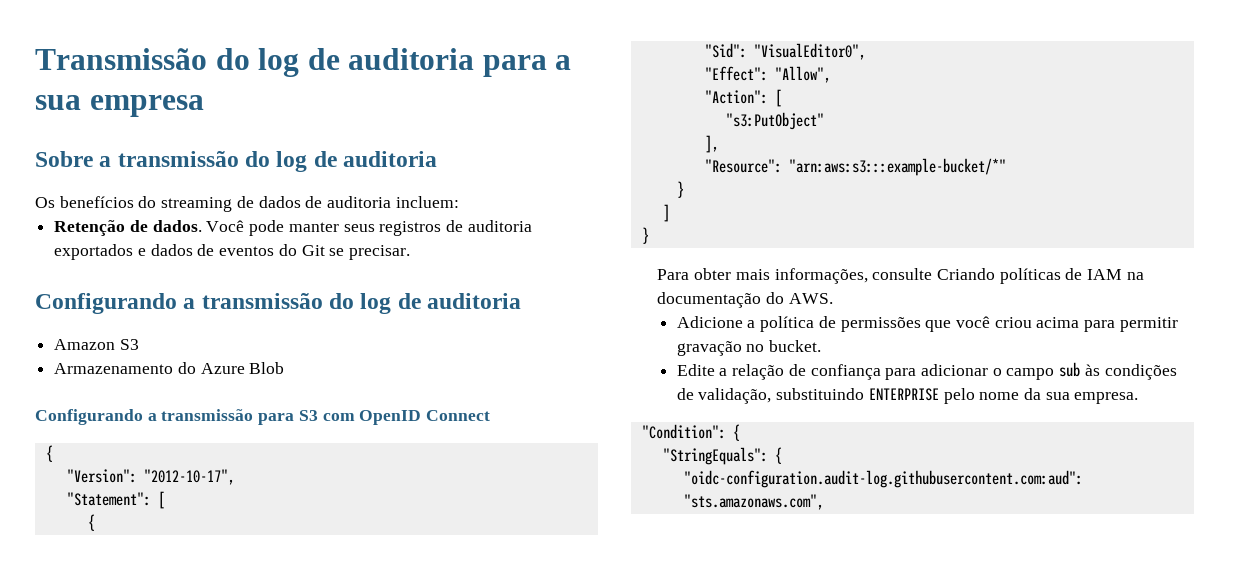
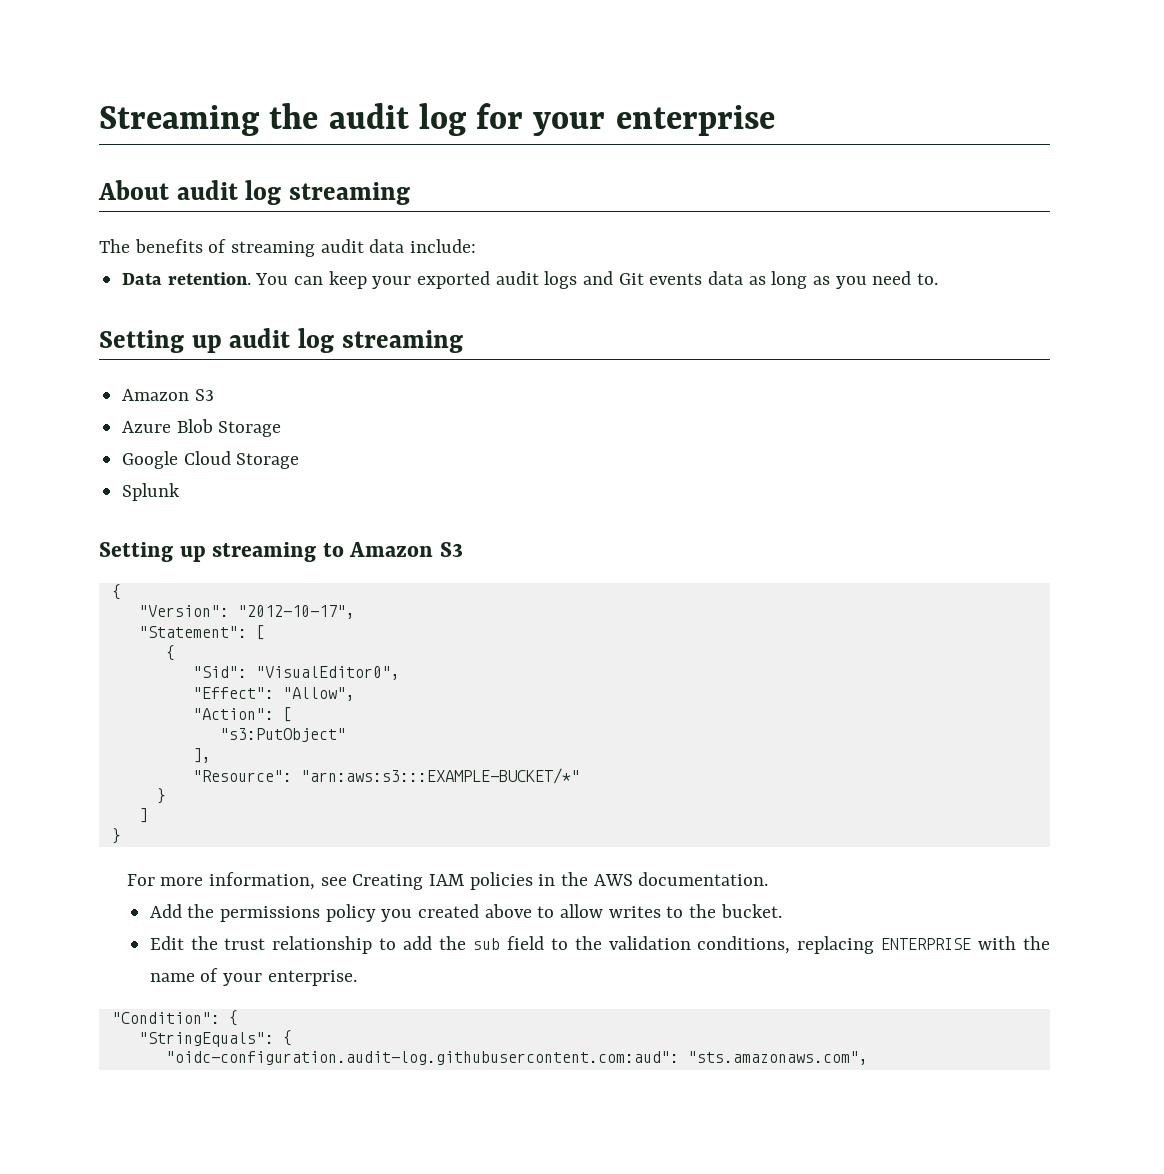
[35,48,572,77] [35,95,204,117] [35,151,438,172] [35,196,459,212] [54,220,532,236] [54,244,411,260] [35,293,522,314] [54,339,139,350] [54,362,196,374] Transmissão do log de auditoria para a sua empresa // Sobre a transmissão do log de auditoria // Os benefícios do streaming de dados de auditoria incluem: // Retenção de dados. Você pode manter seus registros de auditoria exportados e dados de eventos do Git se precisar. // Configurando a transmissão do log de auditoria // Amazon S3 // Armazenamento do -> [99,103,775,136] [98,180,411,205] [99,239,477,257] [122,271,939,289] [99,328,463,353] [122,389,214,401] Streaming the audit log for your enterprise // About audit log streaming // The benefits of streaming audit data include: // Data retention. You can keep your exported audit logs and Git events data as long as you need to. // Setting up audit log streaming // Amazon S3 //
[35,409,491,425] // Configurando a transmissão para S3 com OpenID Connect -> [218,421,282,437] [122,451,300,469] [122,483,181,501] [99,542,464,562] Storage // Google Cloud Storage // Splunk // Setting up streaming to Amazon S3
[788,158,1006,176] "arn:aws:s3:::example-bucket/*" -> [300,768,580,784] "arn:aws:s3:::EXAMPLE-BUCKET/*"
[657,268,1144,284] [657,292,833,308] [676,316,1178,332] [676,340,822,356] [676,362,1177,380] [676,388,1139,404] Para obter mais informações, consulte Criando políticas de IAM na documentação do AWS. // Adicione a política de permissões que você criou acima para permitir gravação no bucket. // Edite a relação de confiança para adicionar o campo sub às condições de validação, substituindo ENTERPRISE pelo nome da sua empresa. -> [126,872,769,890] [149,904,782,922] [149,936,1050,954] [149,968,357,986] For more information, see Creating IAM policies in the AWS documentation. // Add the permissions policy you created above to allow writes to the bucket. // Edit the trust relationship to add the sub field to the validation conditions, replacing ENTERPRISE with the name of your enterprise.

